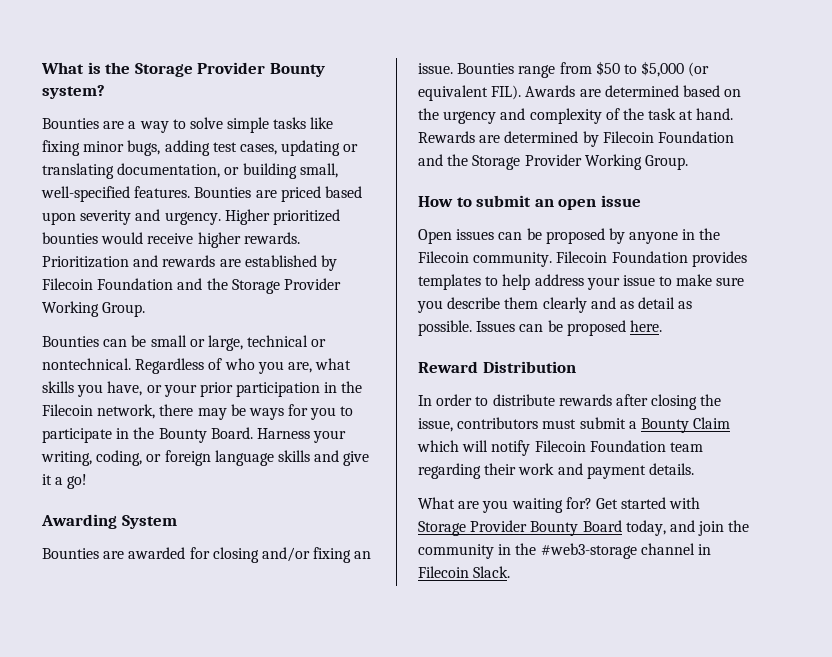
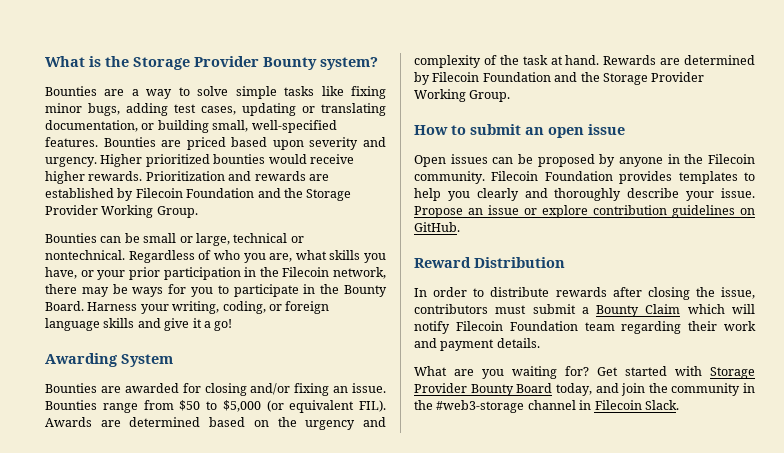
[534,274,745,290] [417,297,693,313] [418,320,662,336] address your issue to make sure you describe them clearly and as detail as possible. Issues can be proposed here. -> [447,188,755,201] [414,205,755,218] [414,222,460,232] you clearly and thoroughly describe your issue. Propose an issue or explore contribution guidelines on GitHub.

